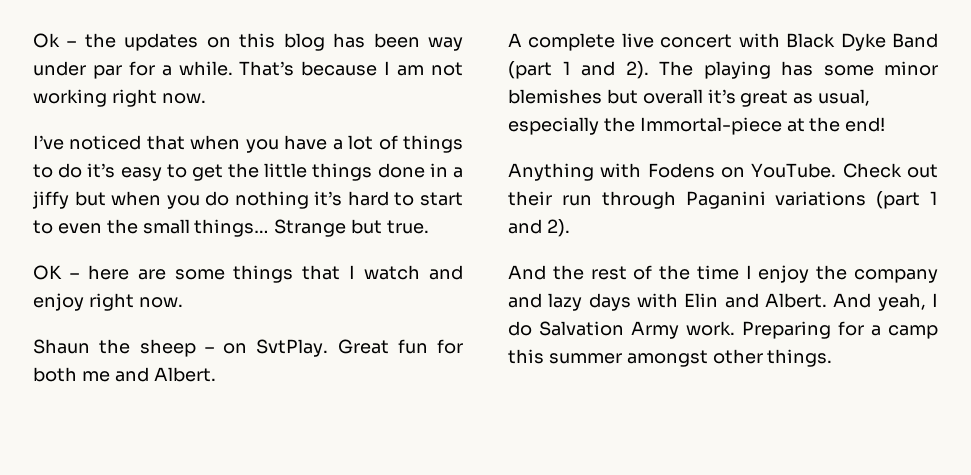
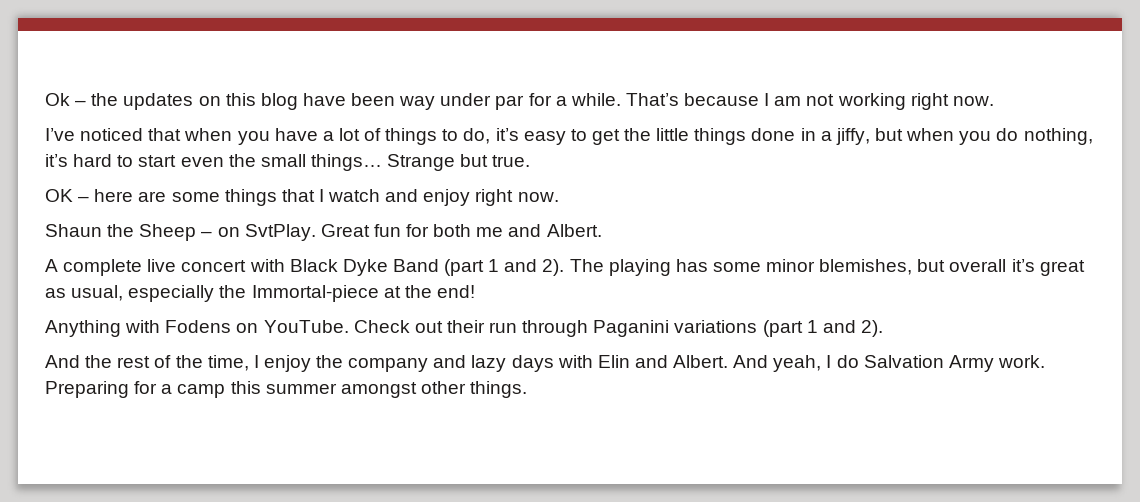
[333,33,366,48] has -> [302,93,346,106] have
[58,163,83,178] do -> [463,128,491,144] do,
[32,191,69,209] jiffy -> [835,128,870,145] jiffy,
[234,191,309,209] nothing -> [1023,128,1093,145] nothing,
[33,220,53,234] to -> (177, 161) none
[139,339,196,357] sheep -> [139,224,197,241] Sheep
[508,89,602,104] blemishes -> [819,259,913,275] blemishes,
[696,265,739,280] time -> [207,355,249,371] time,

